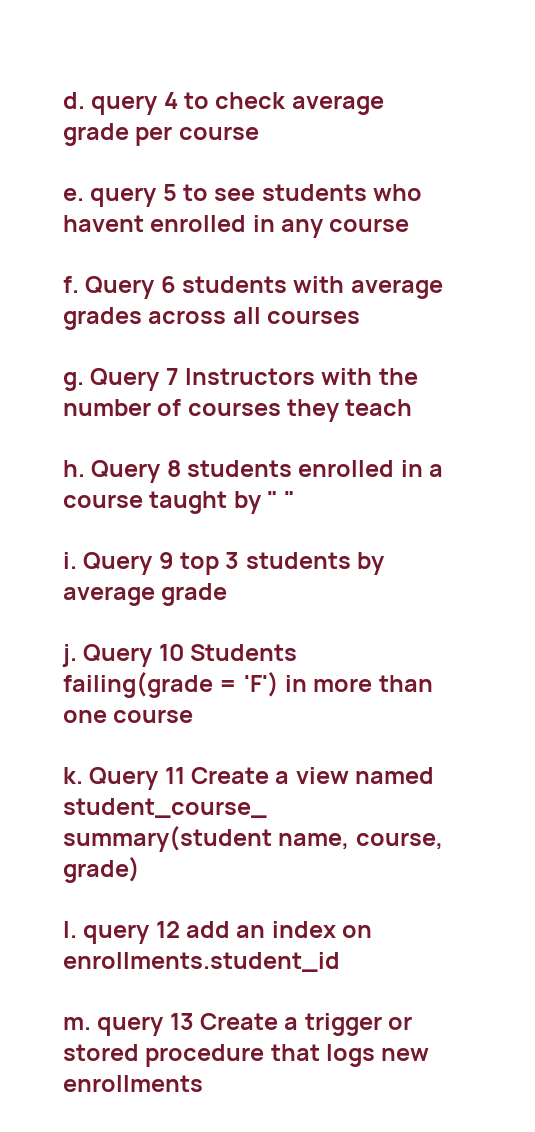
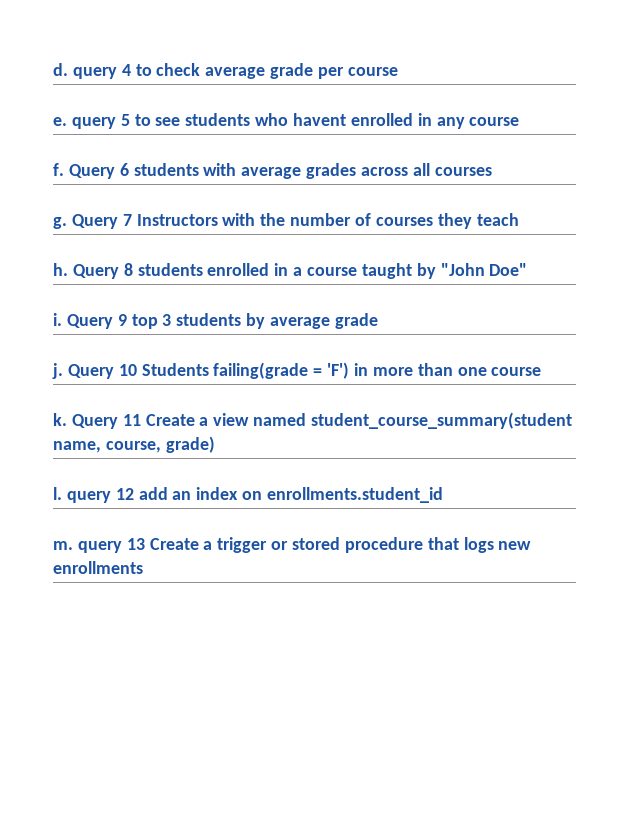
[267,491,296,508] " " -> [440,263,528,276] "John Doe"

